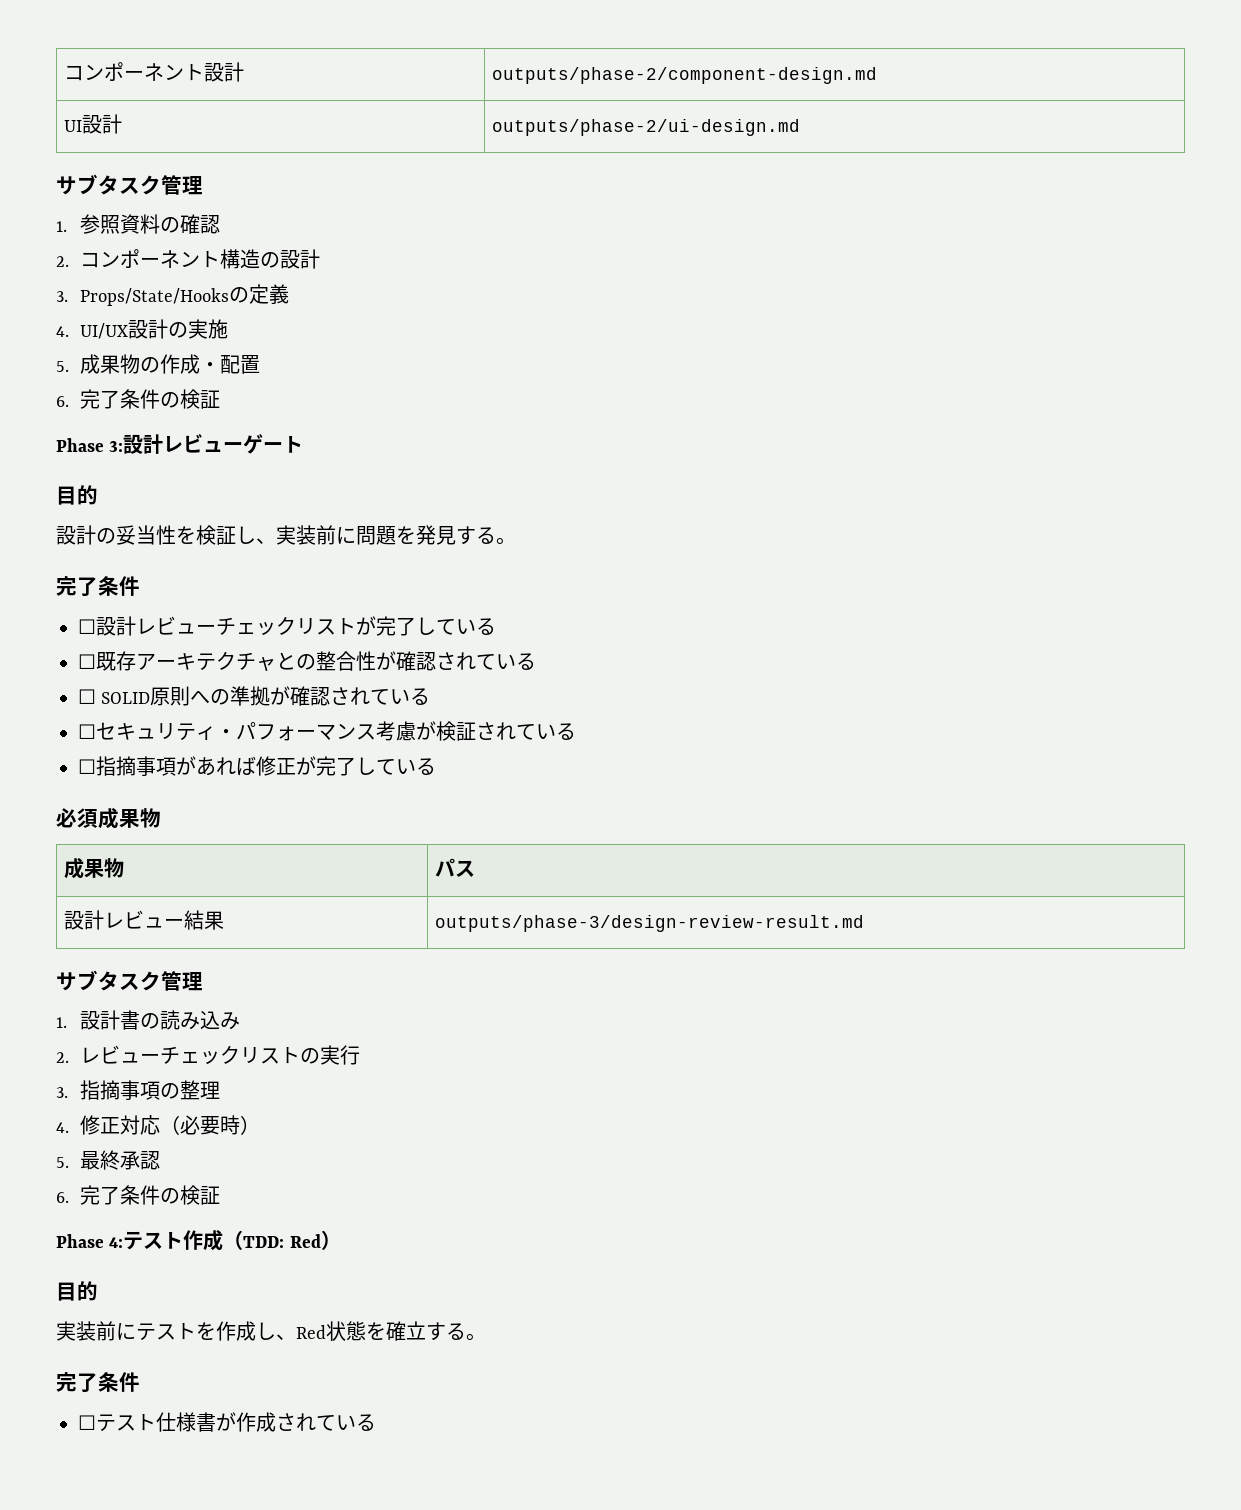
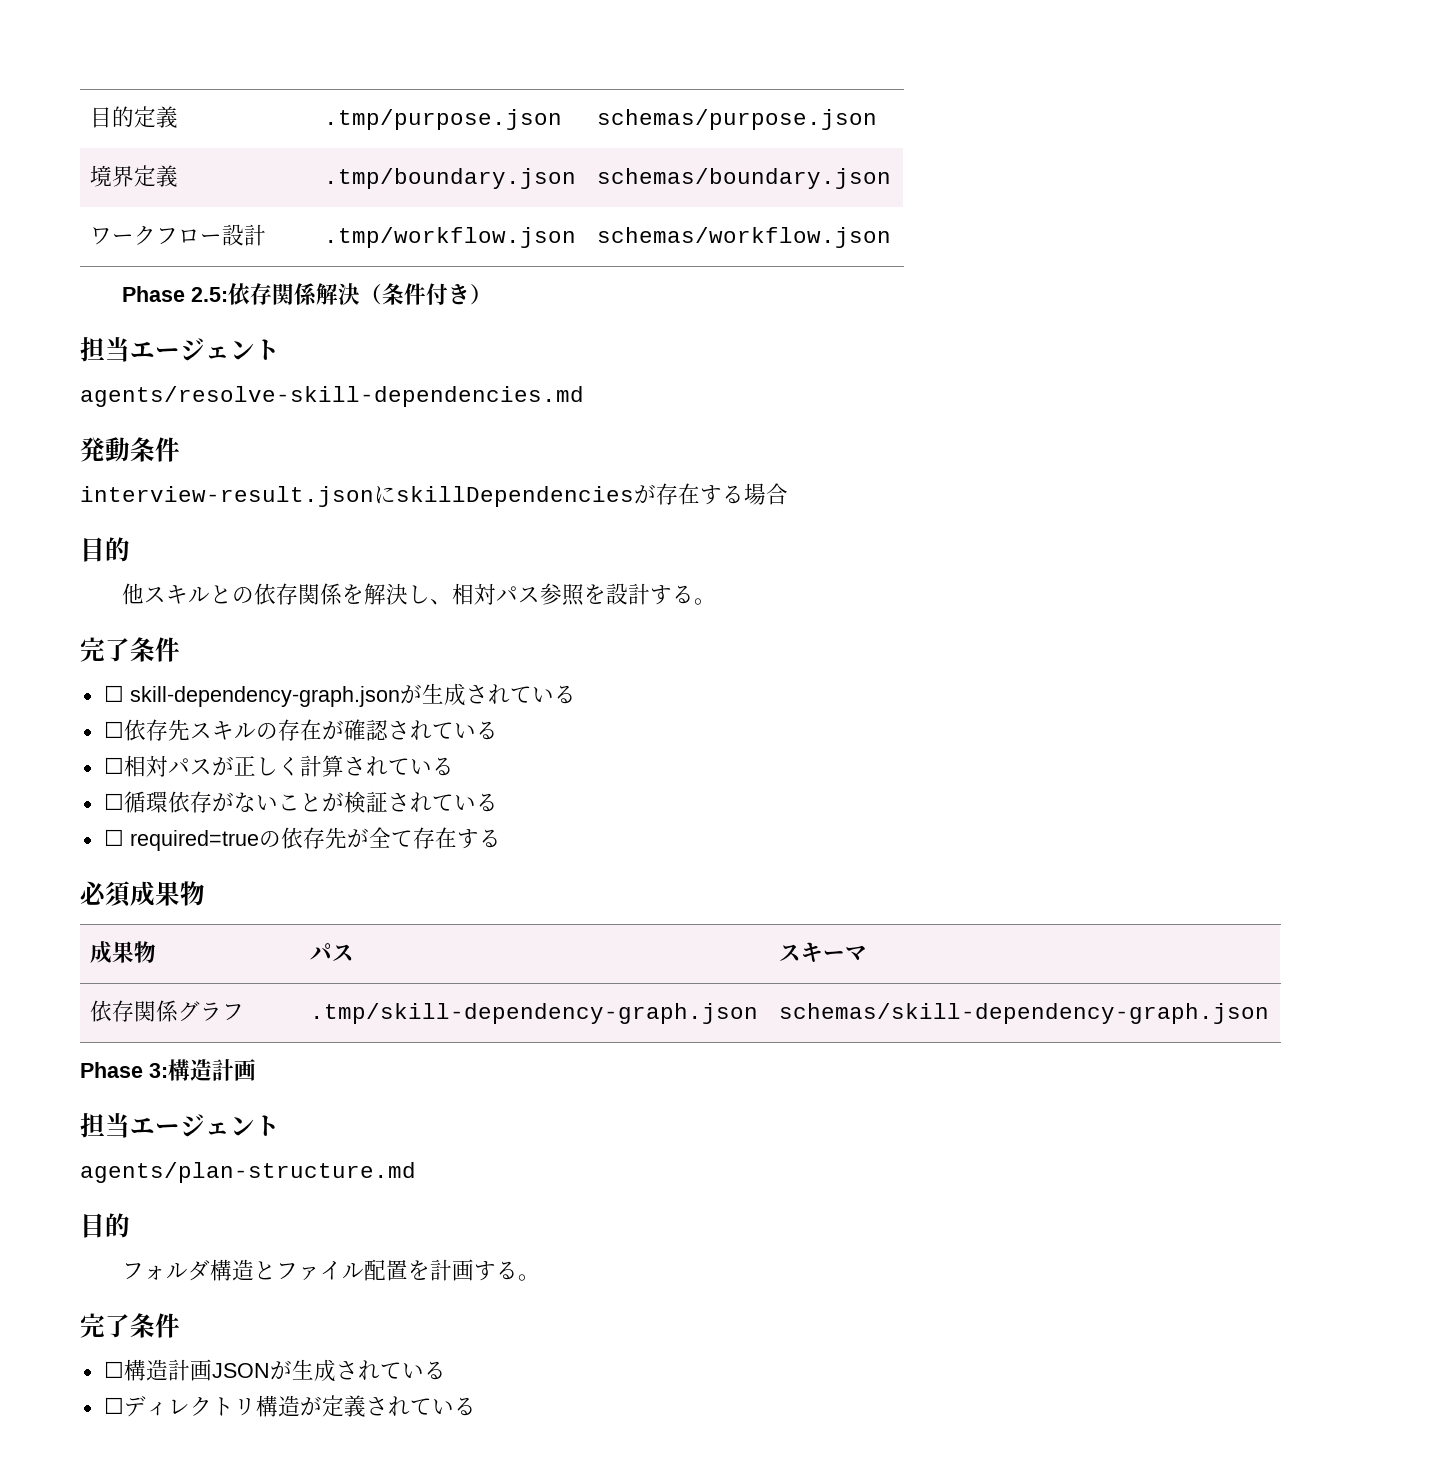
[64,62,245,82] [492,67,878,84] [64,114,123,134] [492,119,801,136] [56,174,203,195] [56,214,220,234] [56,249,320,269] [56,284,289,306] [56,319,228,339] [56,354,260,374] [56,389,220,409] [56,434,304,454] [56,485,98,505] [56,525,516,545] [56,576,140,596] [78,616,496,636] [78,651,536,671] [78,686,431,706] [78,721,416,741] コンポーネント設計 | outputs/phase-2/component-design.md // UI設計 | outputs/phase-2/ui-design.md // サブタスク管理 // 1.参照資料の確認 // 2.コンポーネント構造の設計 // 3. Props/State/Hooksの定義 // 4. UI/UX設計の実施 // 5.成果物の作成・配置 // 6.完了条件の検証 // Phase 3:設計レビューゲート // 目的 // 設計の妥当性を検証し、実装前に問題を発見する。 // 完了条件 // ☐設計レビューチェックリストが完了している // ☐既存アーキテクチャとの整合性が確認されている // ☐ SOLID原則への準拠が確認されている // ☐セキュリティ・パフォーマンス考慮 -> [90,106,179,128] [324,109,563,130] [597,109,878,130] [90,165,179,187] [324,168,577,189] [597,168,892,189] [90,224,267,246] [324,227,577,248] [597,227,892,248] [122,283,493,305] [80,337,280,362] [80,386,584,407] [80,437,180,462] [80,483,788,507] [80,537,130,562] [122,583,717,606] [80,637,180,662] [103,683,576,707] [103,719,498,741] [103,755,454,777] [103,791,322,813] 目的定義 | .tmp/purpose.json | schemas/purpose.json // 境界定義 | .tmp/boundary.json | schemas/boundary.json // ワークフロー設計 | .tmp/workflow.json | schemas/workflow.json // Phase 2.5:依存関係解決（条件付き） // 担当エージェント // agents/resolve-skill-dependencies.md // 発動条件 // interview-result.jsonにskillDependenciesが存在する場合 // 目的 // 他スキルとの依存関係を解決し、相対パス参照を設計する。 // 完了条件 // ☐ skill-dependency-graph.jsonが生成されている // ☐依存先スキルの存在が確認されている // ☐相対パスが正しく計算されている // ☐循環依存がないこと
[96,756,416,776] 指摘事項があれば修正が完了してい -> [129,827,479,851] required=trueの依存先が全て存在す
[64,910,225,930] [435,915,865,932] [56,970,203,991] [56,1010,240,1030] [56,1045,360,1065] [56,1080,220,1100] [56,1115,260,1135] [56,1150,160,1170] [56,1185,220,1205] [56,1229,341,1251] [56,1281,98,1301] [56,1321,486,1341] [56,1372,140,1392] [78,1412,376,1432] // 設計レビュー結果 | outputs/phase-3/design-review-result.md // サブタスク管理 // 1.設計書の読み込み // 2.レビューチェックリストの実行 // 3.指摘事項の整理 // 4.修正対応（必要時） // 5.最終承認 // 6.完了条件の検証 // Phase 4:テスト作成（TDD: Red） // 目的 // 実装前にテストを作成し、Red状態を確立する。 // 完了条件 // ☐テスト仕様書が作成されている -> [779,942,868,963] [90,1000,245,1022] [310,1003,759,1024] [779,1003,1270,1024] [80,1059,256,1081] [80,1113,280,1138] [80,1162,416,1183] [80,1213,130,1238] [122,1259,541,1281] [80,1313,180,1338] [103,1359,446,1382] [103,1395,476,1417] | スキーマ // 依存関係グラフ | .tmp/skill-dependency-graph.json | schemas/skill-dependency-graph.json // Phase 3:構造計画 // 担当エージェント // agents/plan-structure.md // 目的 // フォルダ構造とファイル配置を計画する。 // 完了条件 // ☐構造計画JSONが生成されている // ☐ディレクトリ構造が定義されている

